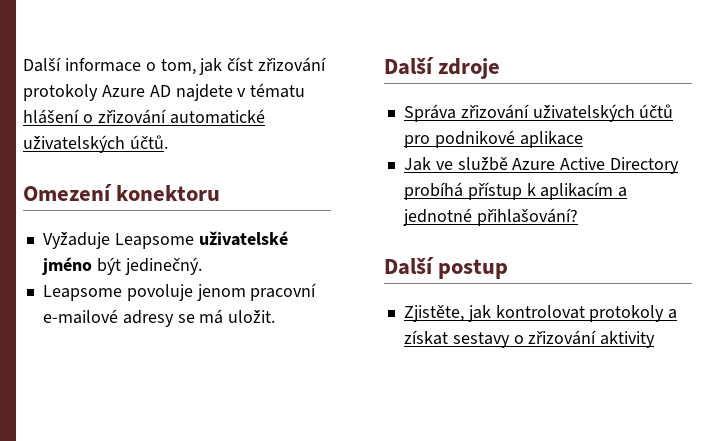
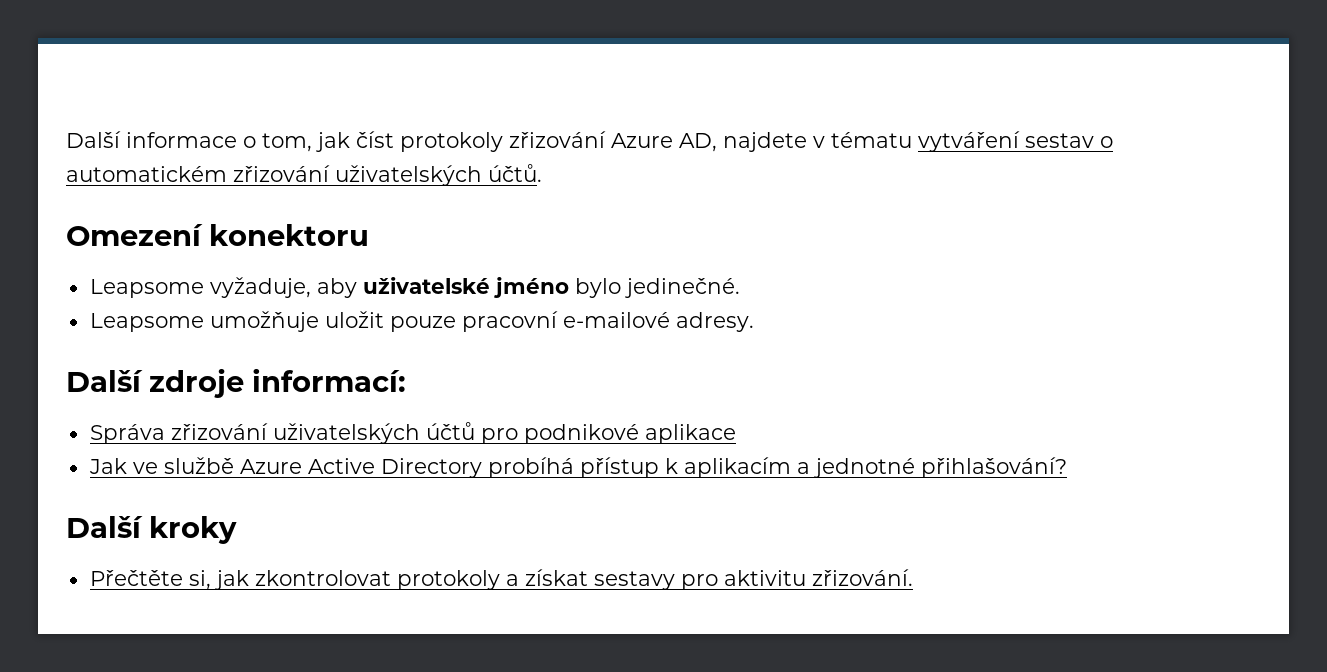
[258,57,327,72] [23,83,306,101] [23,109,265,124] [23,135,168,153] [23,184,221,201] [42,231,288,249] [41,257,202,275] [42,283,317,301] [42,309,276,327] zřizování protokoly Azure AD najdete v tématu hlášení o zřizování automatické uživatelských účtů. // Omezení konektoru // Vyžaduje Leapsome uživatelské jméno být jedinečný. // Leapsome povoluje jenom pracovní e-mailové adresy se má uložit. -> [400,131,1113,152] [66,164,542,186] [66,224,369,246] [89,277,740,298] [89,311,754,332] protokoly zřizování Azure AD, najdete v tématu vytváření sestav o automatickém zřizování uživatelských účtů. // Omezení konektoru // Leapsome vyžaduje, aby uživatelské jméno bylo jedinečné. // Leapsome umožňuje uložit pouze pracovní e-mailové adresy.
(501, 68) none -> [252,368,406,392] informací:
[438,259,509,279] [403,305,585,322] postup // Zjistěte, jak kontrolovat -> [149,516,237,544] [89,570,391,590] kroky // Přečtěte si, jak zkontrolovat
[513,330,656,348] o zřizování aktivity -> [680,569,913,590] pro aktivitu zřizování.

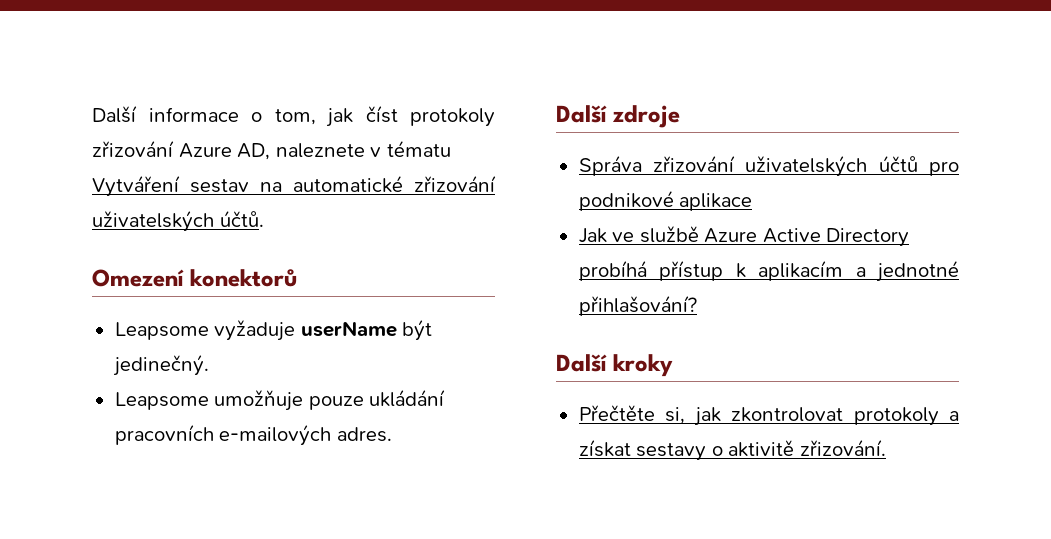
[723,132,807,152] najdete -> [275,143,365,158] naleznete
[918,131,1113,152] [66,166,227,182] vytváření sestav o automatickém -> [92,175,403,197] Vytváření sestav na automatické
[209,224,369,246] [89,277,740,298] [89,311,754,332] konektoru // Leapsome vyžaduje, aby uživatelské jméno bylo jedinečné. // Leapsome umožňuje uložit pouze pracovní e-mailové adresy. -> [189,269,297,287] [114,319,433,341] [112,354,209,376] [114,389,446,411] [114,424,392,446] konektorů // Leapsome vyžaduje userName být jedinečný. // Leapsome umožňuje pouze ukládání pracovních e-mailových adres.
[252,368,406,392] informací: -> (680, 116) none
[680,570,806,590] pro aktivitu -> [711,440,795,457] o aktivitě

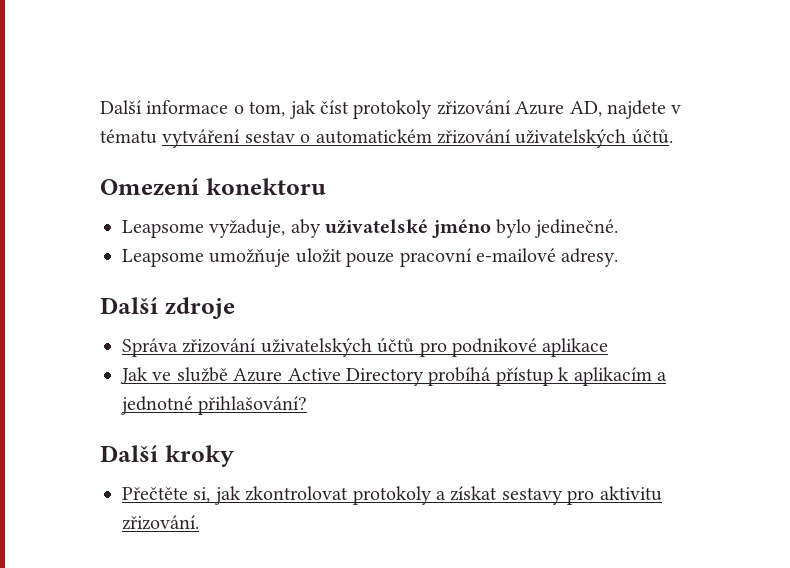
[275,143,365,158] naleznete -> [607,100,666,119] najdete
[92,175,403,197] Vytváření sestav na automatické -> [162,129,432,148] vytváření sestav o automatickém
[189,269,297,287] [114,319,433,341] [112,354,209,376] [114,389,446,411] [114,424,392,446] konektorů // Leapsome vyžaduje userName být jedinečný. // Leapsome umožňuje pouze ukládání pracovních e-mailových adres. -> [205,178,326,195] [122,219,619,238] [122,248,619,267] konektoru // Leapsome vyžaduje, aby uživatelské jméno bylo jedinečné. // Leapsome umožňuje uložit pouze pracovní e-mailové adresy.
[711,440,795,457] o aktivitě -> [567,486,662,505] pro aktivitu

